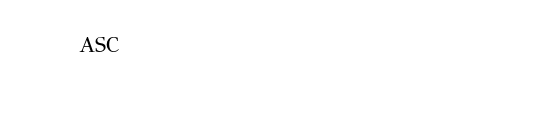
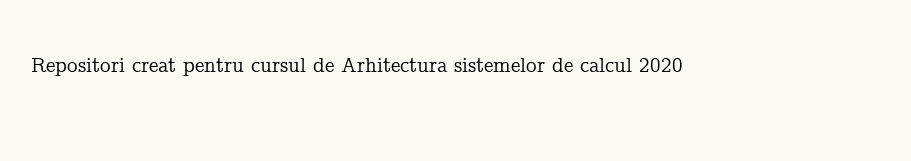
[79,36,119,52] ASC -> [31,57,683,76] Repositori creat pentru cursul de Arhitectura sistemelor de calcul 2020

